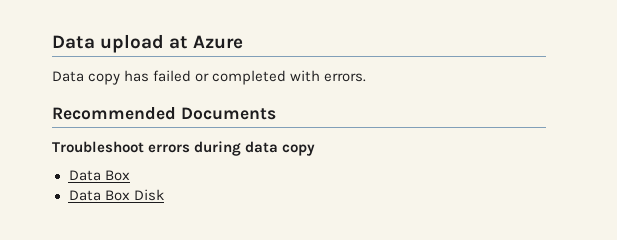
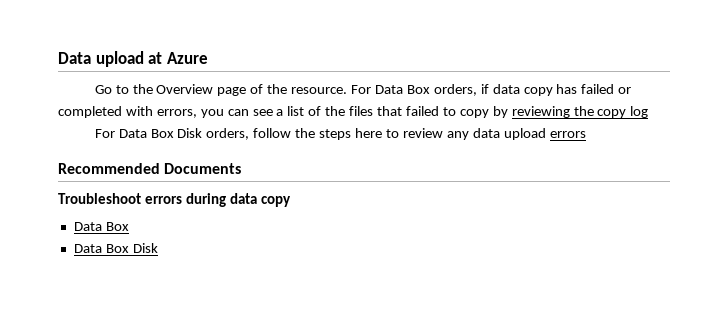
[52,71,84,82] Data -> [94,84,520,96] Go to the Overview page of the resource. For Data Box orders, if data
[324,73,367,82] errors. -> [156,106,649,118] [94,128,586,140] errors, you can see a list of the files that failed to copy by reviewing the copy log // For Data Box Disk orders, follow the steps here to review any data upload errors

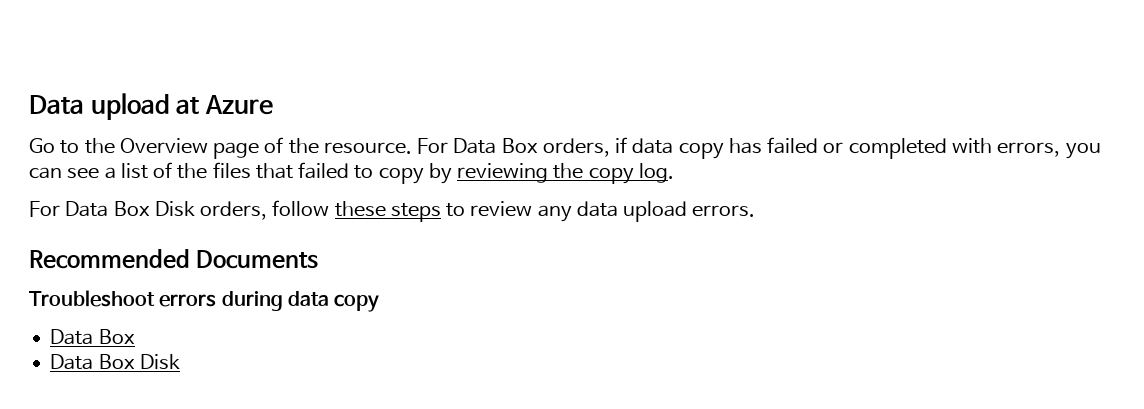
[630,106,649,118] log -> [638,163,674,183] log.
[295,128,383,140] the steps here -> [334,201,441,222] these steps
[549,131,586,138] errors -> [692,205,756,217] errors.

